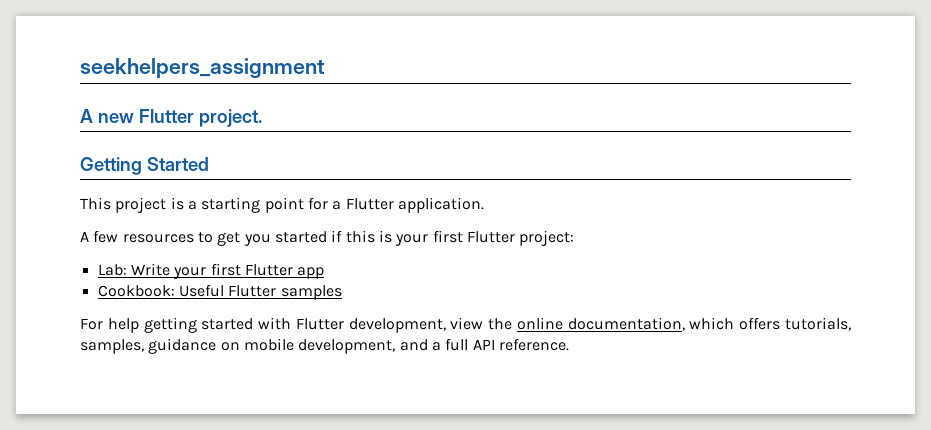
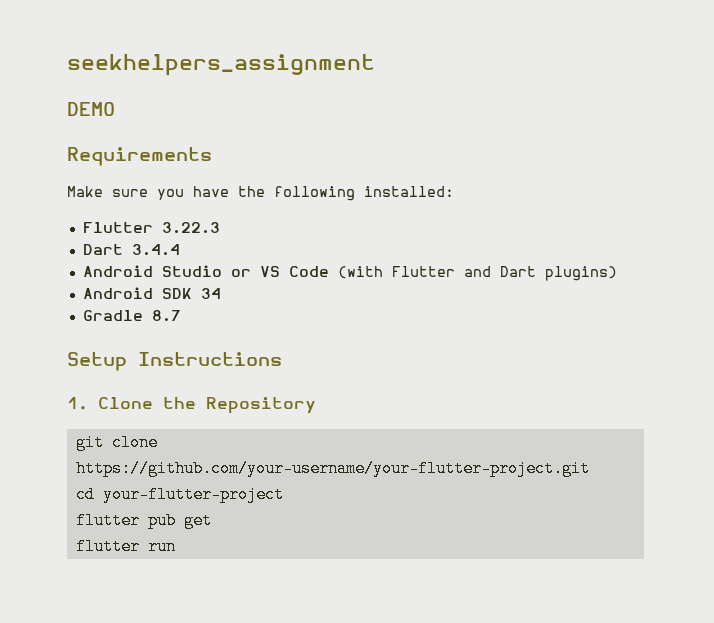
[80,109,262,127] [80,157,209,175] [80,197,484,213] [80,230,575,246] [97,263,325,279] [97,284,342,300] [80,317,851,333] [80,338,569,354] A new Flutter project. // Getting Started // This project is a starting point for a Flutter application. // A few resources to get you started if this is your first Flutter project: // Lab: Write your first Flutter app // Cookbook: Useful Flutter samples // For help getting started with Flutter development, view the online documentation, which offers tutorials, samples, guidance on mobile development, and a full API reference. -> [67,102,115,116] [67,147,212,166] [67,186,454,201] [82,222,220,234] [82,244,180,256] [82,265,617,281] [82,287,221,299] [82,310,181,322] [67,352,282,371] [67,397,316,414] [75,434,158,451] [75,460,590,477] [75,486,284,503] [75,512,212,529] [75,538,176,555] DEMO // Requirements // Make sure you have the following installed: // Flutter 3.22.3 // Dart 3.4.4 // Android Studio or VS Code (with Flutter and Dart plugins) // Android SDK 34 // Gradle 8.7 // Setup Instructions // 1. Clone the Repository // git clone https://github.com/your-username/your-flutter-project.git // cd your-flutter-project // flutter pub get // flutter run

